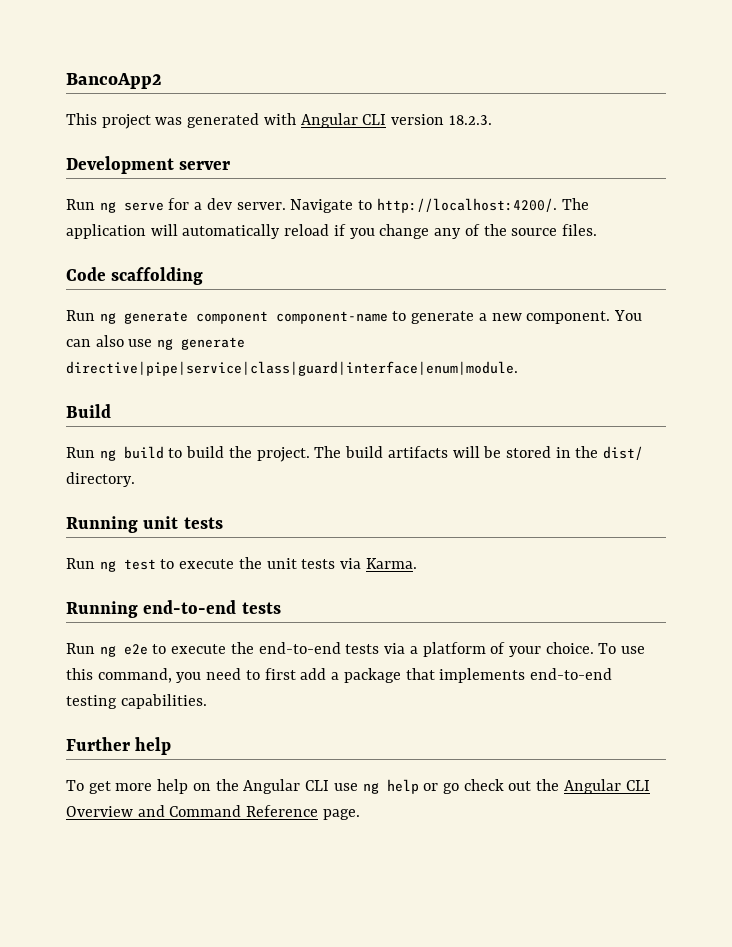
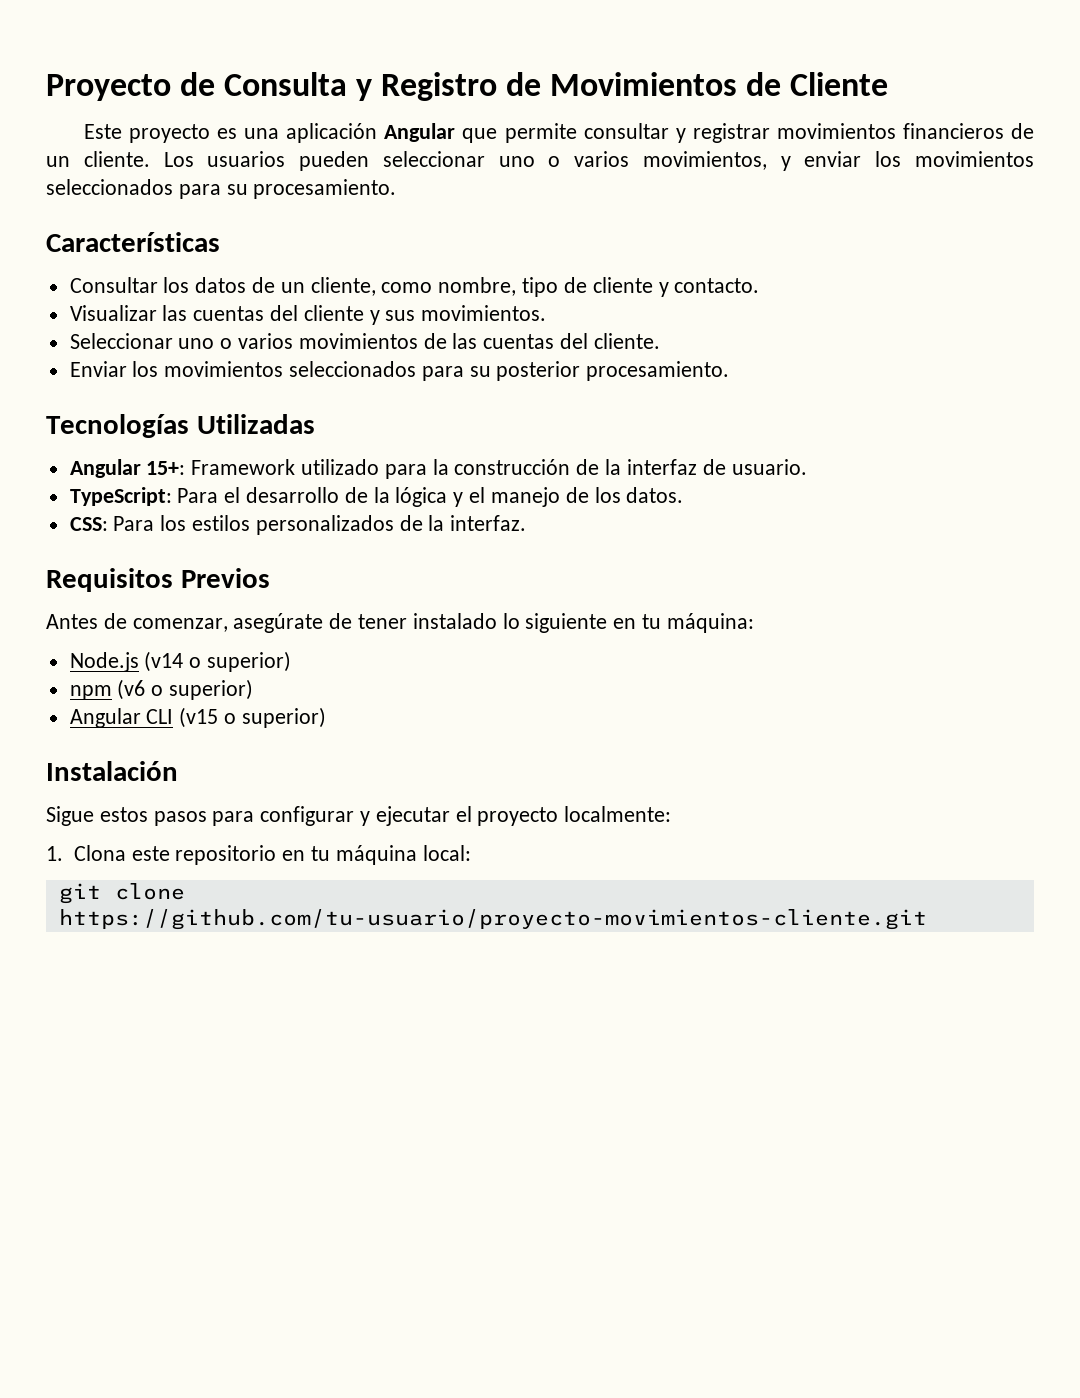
[66,73,162,89] [66,113,492,129] [66,156,231,174] [66,198,589,213] [66,224,597,239] [66,267,204,285] [66,310,643,324] [66,335,246,350] [66,361,518,376] [66,404,111,418] [66,446,644,462] [66,472,135,487] [66,516,223,533] [66,557,417,572] [66,600,281,618] [66,642,646,657] [66,668,612,683] [66,694,207,709] [66,737,172,755] [66,779,650,794] [66,805,360,820] BancoApp2 // This project was generated with Angular CLI version 18.2.3. // Development server // Run ng serve for a dev server. Navigate to http://localhost:4200/. The application will automatically reload if you change any of the source files. // Code scaffolding // Run ng generate component component-name to generate a new component. You can also use ng generate directive|pipe|service|class|guard|interface|enum|module. // Build // Run ng build to build the project. The build artifacts will be stored in the dist/ directory. // Running unit tests // Run ng test to execute the unit tests via Karma. // Running end-to-end tests // Run ng e2e to execute the end-to-end tests via a platform of your choice. To use this command, you need to first add a package that implements end-to-end testing capabilities. // Further help // To get more help on the Angular CLI use ng help or go check out the Angular CLI Overview and Command Reference page. -> [46,72,889,101] [84,123,1035,143] [46,151,1034,171] [46,179,397,199] [46,232,220,252] [69,277,760,297] [69,305,547,325] [69,333,660,349] [69,361,730,381] [46,414,315,438] [69,459,807,479] [69,487,684,507] [69,515,527,535] [46,568,270,592] [46,613,754,633] [69,651,292,672] [69,679,254,700] [69,707,326,728] [46,761,178,781] [46,806,672,826] [46,845,471,865] [58,883,185,904] [58,909,927,930] Proyecto de Consulta y Registro de Movimientos de Cliente // Este proyecto es una aplicación Angular que permite consultar y registrar movimientos financieros de un cliente. Los usuarios pueden seleccionar uno o varios movimientos, y enviar los movimientos seleccionados para su procesamiento. // Características // Consultar los datos de un cliente, como nombre, tipo de cliente y contacto. // Visualizar las cuentas del cliente y sus movimientos. // Seleccionar uno o varios movimientos de las cuentas del cliente. // Enviar los movimientos seleccionados para su posterior procesamiento. // Tecnologías Utilizadas // Angular 15+: Framework utilizado para la construcción de la interfaz de usuario. // TypeScript: Para el desarrollo de la lógica y el manejo de los datos. // CSS: Para los estilos personalizados de la interfaz. // Requisitos Previos // Antes de comenzar, asegúrate de tener instalado lo siguiente en tu máquina: // Node.js (v14 o superior) // npm (v6 o superior) // Angular CLI (v15 o superior) // Instalación // Sigue estos pasos para configurar y ejecutar el proyecto localmente: // 1. Clona este repositorio en tu máquina local: // git clone https://github.com/tu-usuario/proyecto-movimientos-cliente.git

